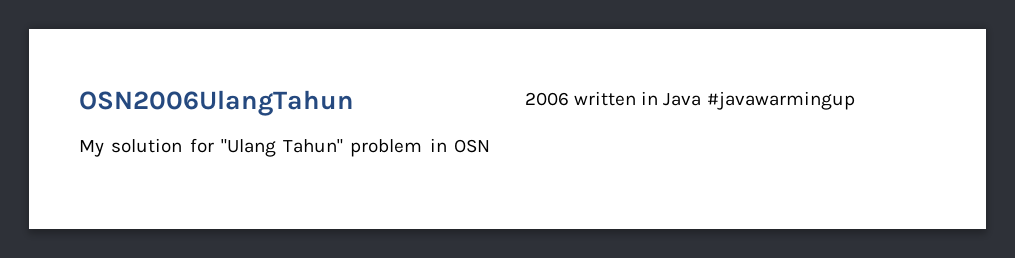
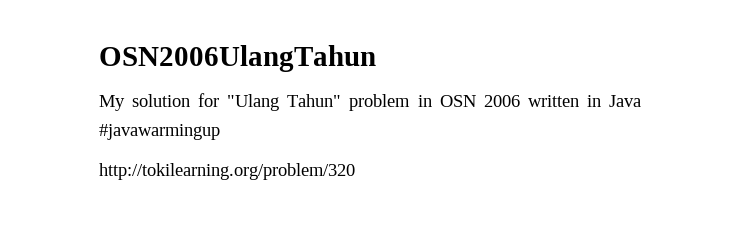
(855, 100) none -> [99,163,355,180] // http://tokilearning.org/problem/320

